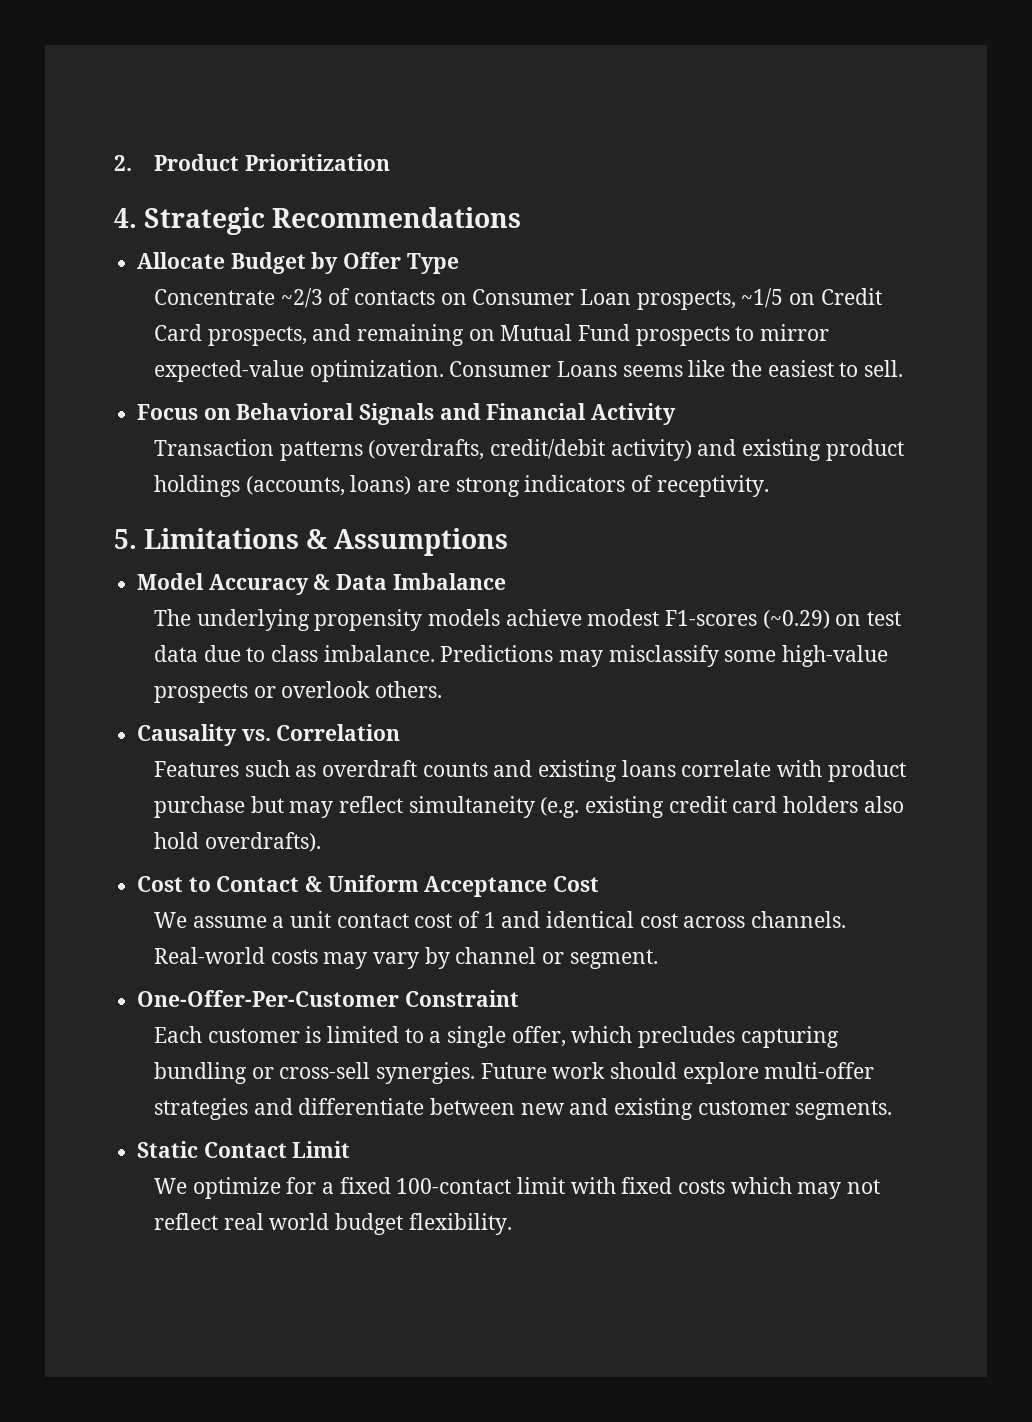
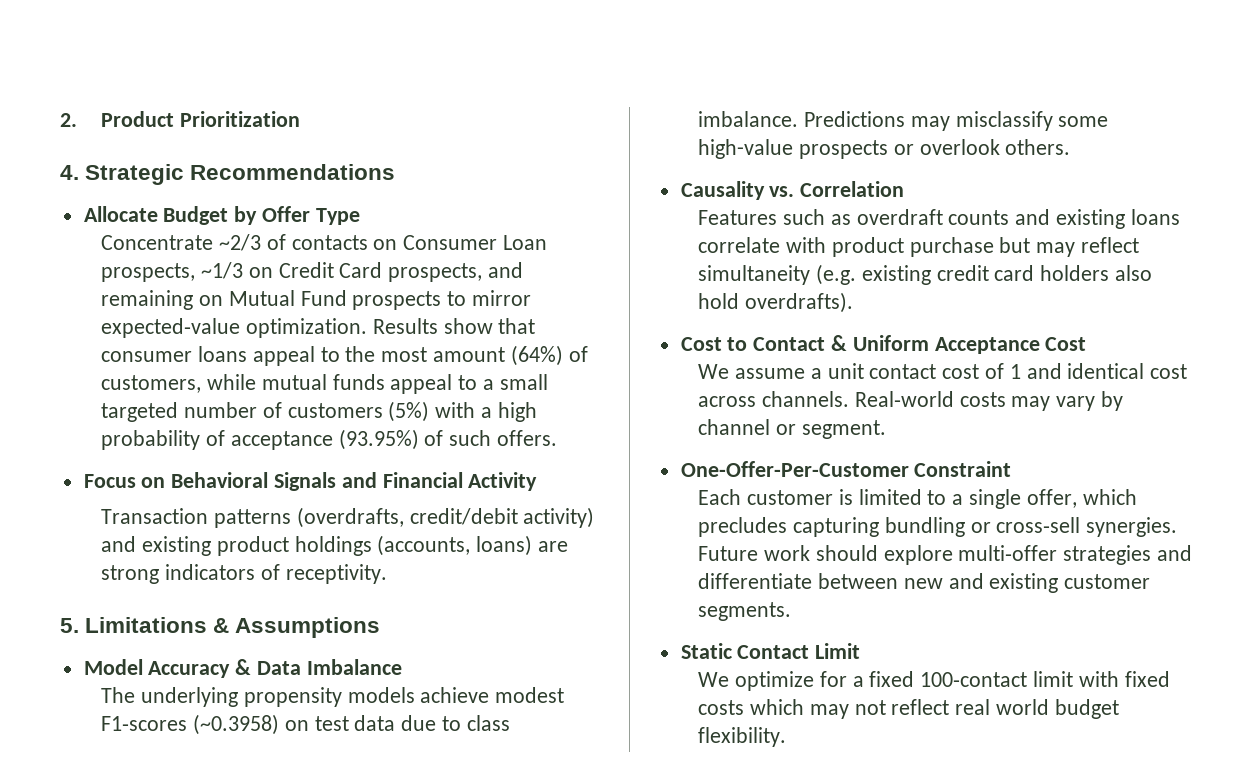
[741,288,784,308] ~1/5 -> [201,262,244,279] ~1/3
[449,360,904,377] Consumer Loans seems like the easiest to sell. -> [372,318,536,334] [101,345,588,366] [101,374,548,394] [101,401,537,422] [101,429,558,450] Results show that consumer loans appeal to the most amount (64%) of customers, while mutual funds appeal to a small targeted number of customers (5%) with a high probability of acceptance (93.95%) of such offers.
[762,610,830,629] (~0.29) -> [193,714,280,735] (~0.3958)

